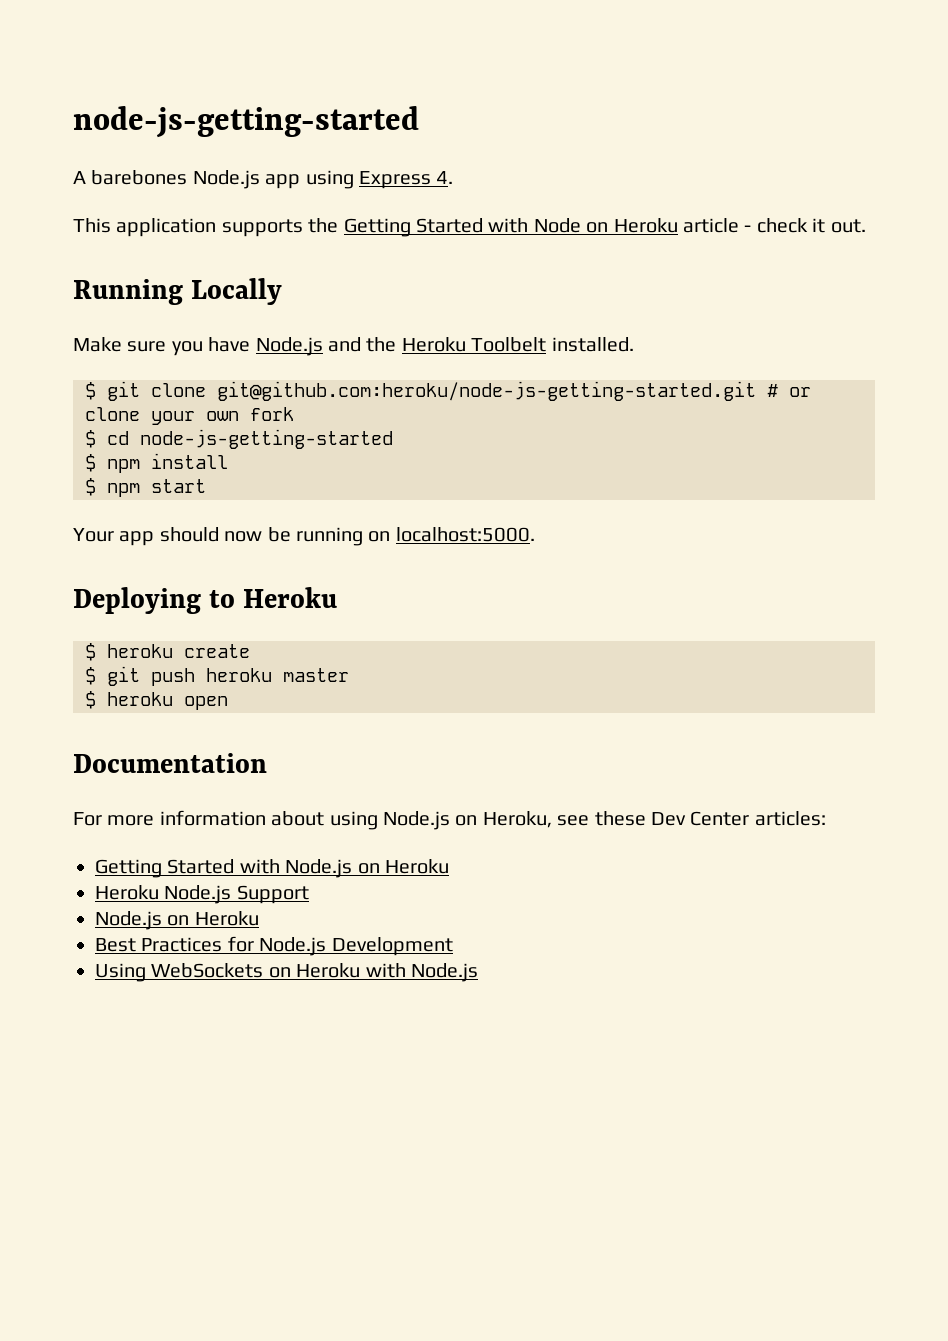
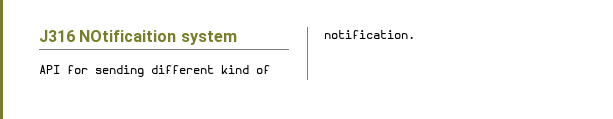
[73,106,419,138] [73,170,454,189] [73,218,866,237] [73,278,283,305] [73,337,634,356] [85,381,811,401] [85,407,294,425] [85,429,393,449] [85,453,228,473] [85,478,206,497] [73,527,535,546] [73,587,338,614] [85,643,250,661] [85,666,349,686] [85,691,228,710] [73,753,267,773] [73,810,826,830] [95,859,449,878] [95,885,309,904] [95,911,259,930] [95,936,453,956] [95,963,478,982] node-js-getting-started // A barebones Node.js app using Express 4. // This application supports the Getting Started with Node on Heroku article - check it out. // Running Locally // Make sure you have Node.js and the Heroku Toolbelt installed. // $ git clone git@github.com:heroku/node-js-getting-started.git # or clone your own fork // $ cd node-js-getting-started // $ npm install // $ npm start // Your app should now be running on localhost:5000. // Deploying to Heroku // $ heroku create // $ git push heroku master // $ heroku open // Documentation // For more information about using Node.js on Heroku, see these Dev Center articles: // Getting Started with Node.js on Heroku // Heroku Node.js Support // Node.js on Heroku // Best Practices for Node.js Development // Using WebSockets on Heroku with Node.js -> [39,30,237,45] [39,65,270,77] [324,30,415,39] J316 NOtificaition system // API for sending different kind of notification.

